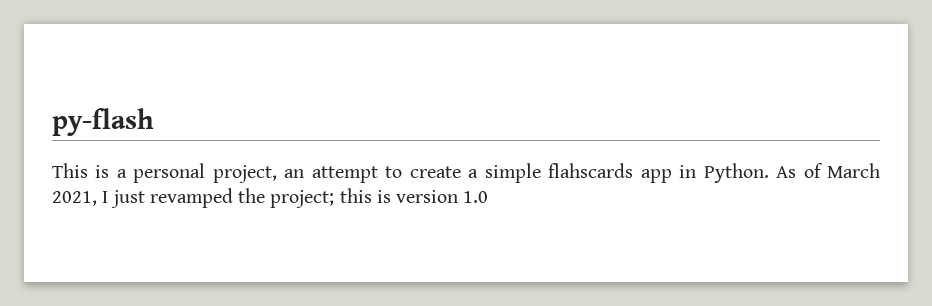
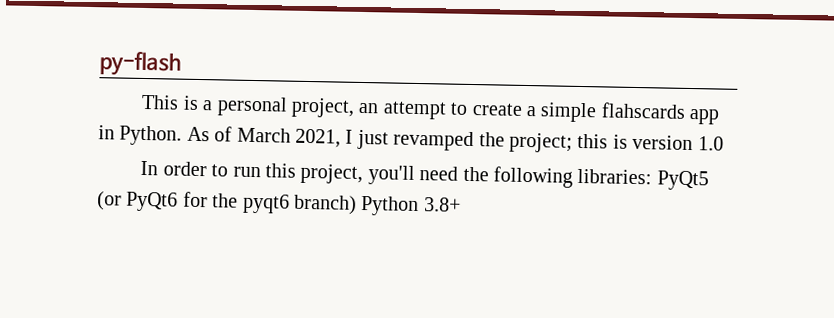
(489, 197) none -> [140,160,709,191] [97,191,461,217] // In order to run this project, you'll need the following libraries: PyQt5 (or PyQt6 for the pyqt6 branch) Python 3.8+

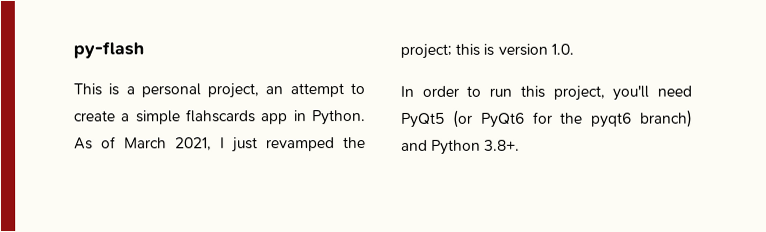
[697,136,724,151] 1.0 -> [550,43,574,55] 1.0.
[462,166,653,188] the following libraries: -> (692, 91) none
[360,195,461,217] Python 3.8+ -> [401,139,521,155] and Python 3.8+.

